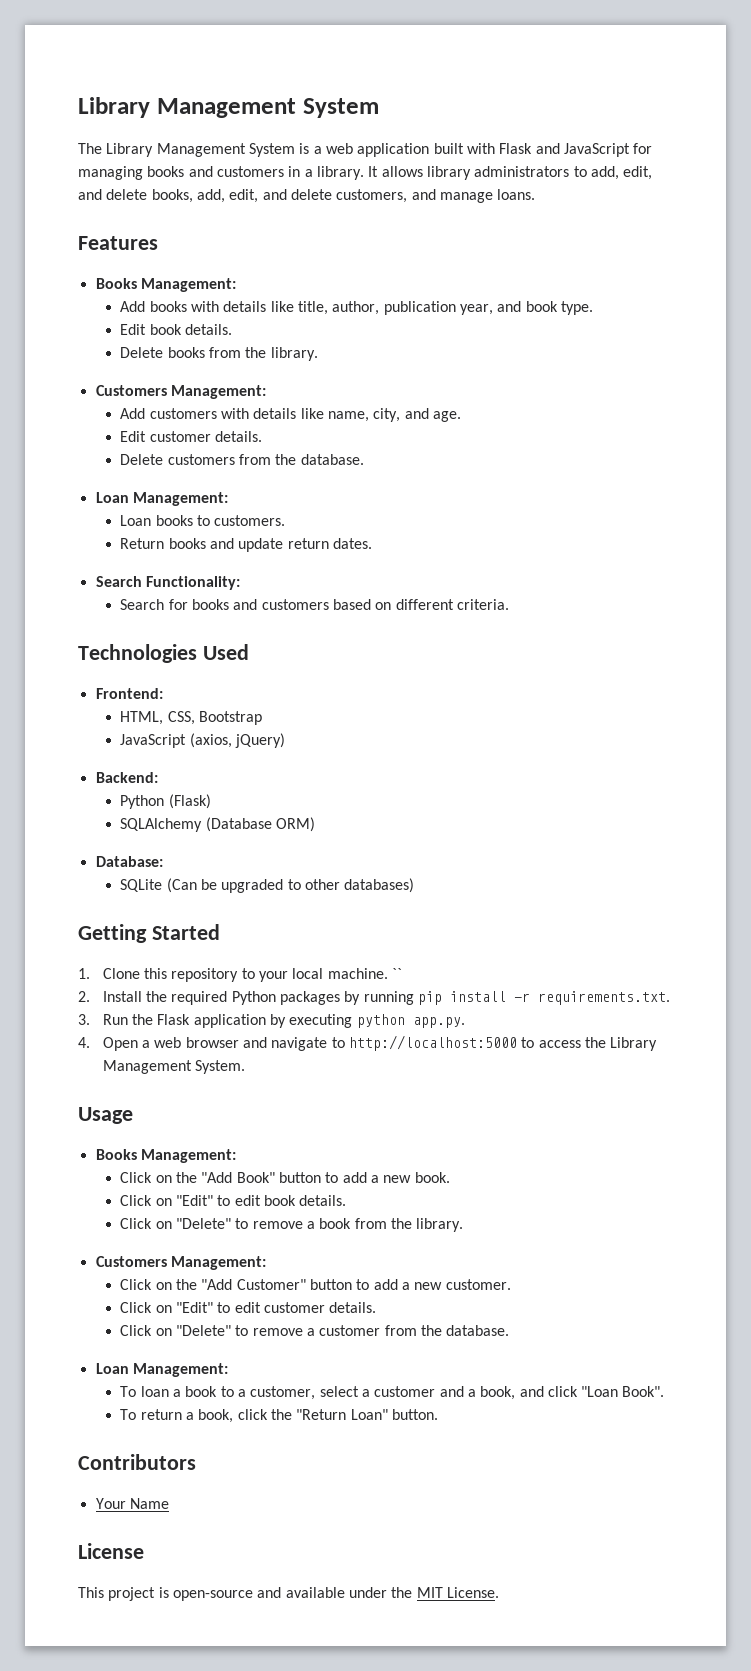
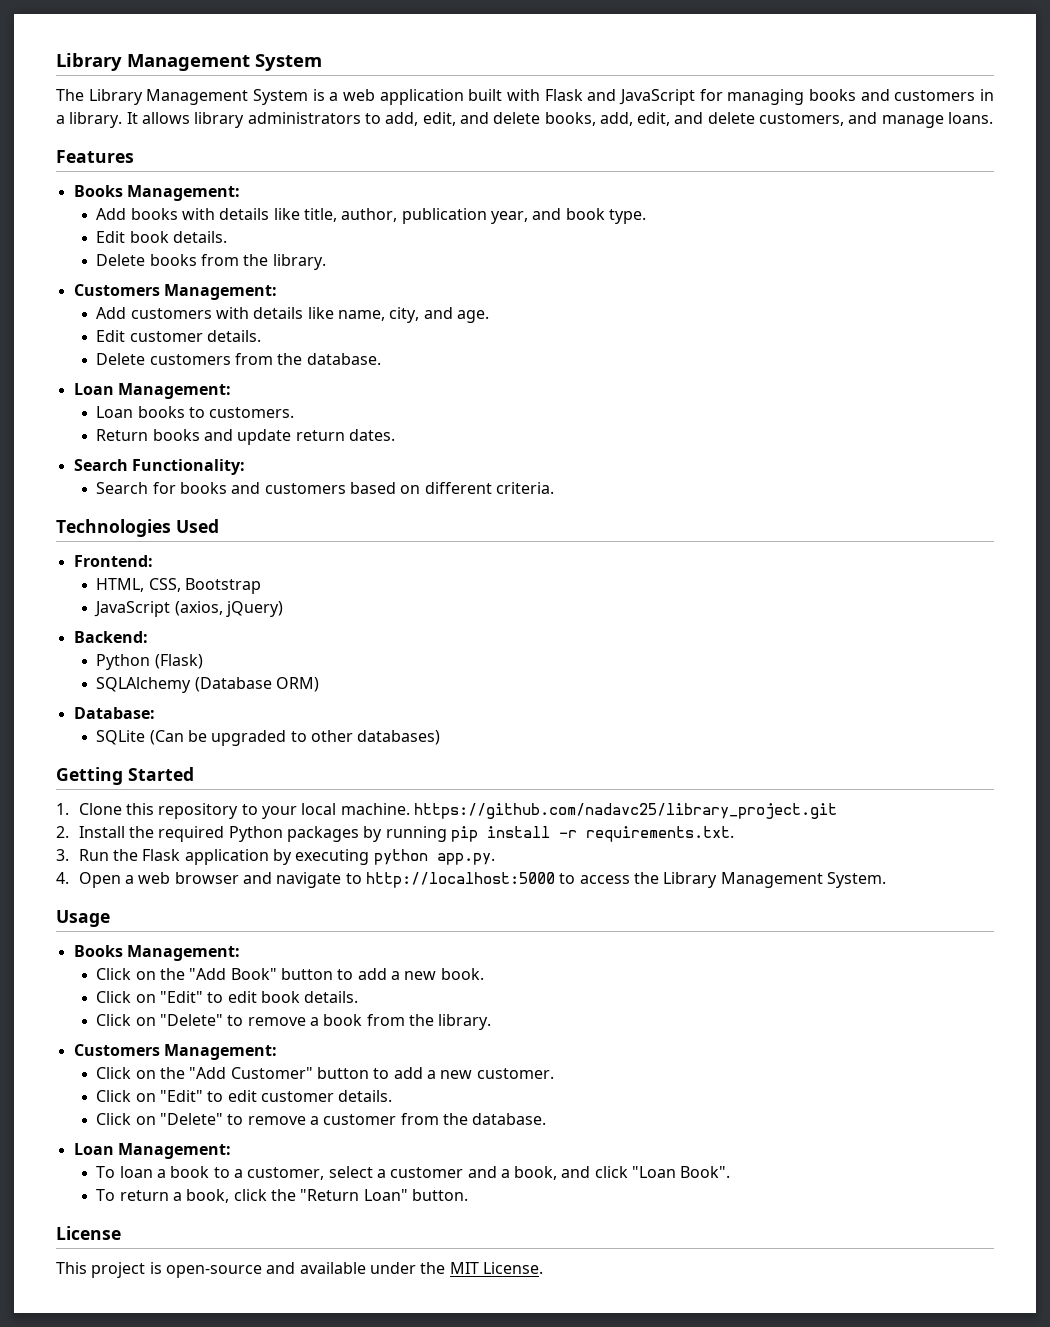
[392,968,403,979] `` -> [413,803,837,819] https://github.com/nadavc25/library_project.git
[78,1454,196,1470] [95,1498,169,1509] // Contributors // Your Name -> (468, 1195) none

